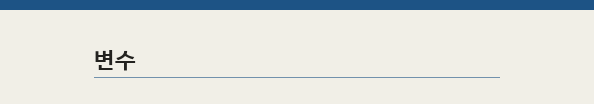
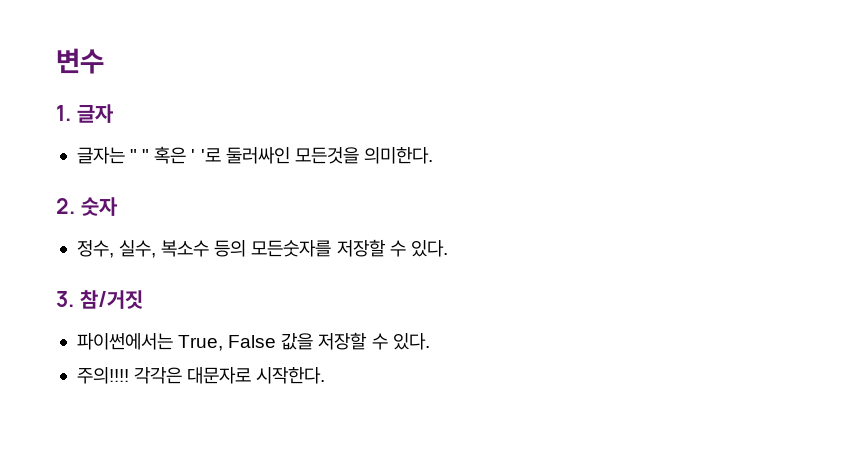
(136, 60) none -> [56,104,114,123] [76,146,433,164] [56,197,118,216] [76,239,448,258] [56,290,143,309] [76,332,430,351] [76,367,326,384] // 1. 글자 // 글자는 " " 혹은 ' '로 둘러싸인 모든것을 의미한다. // 2. 숫자 // 정수, 실수, 복소수 등의 모든숫자를 저장할 수 있다. // 3. 참/거짓 // 파이썬에서는 True, False 값을 저장할 수 있다. // 주의!!!! 각각은 대문자로 시작한다.

